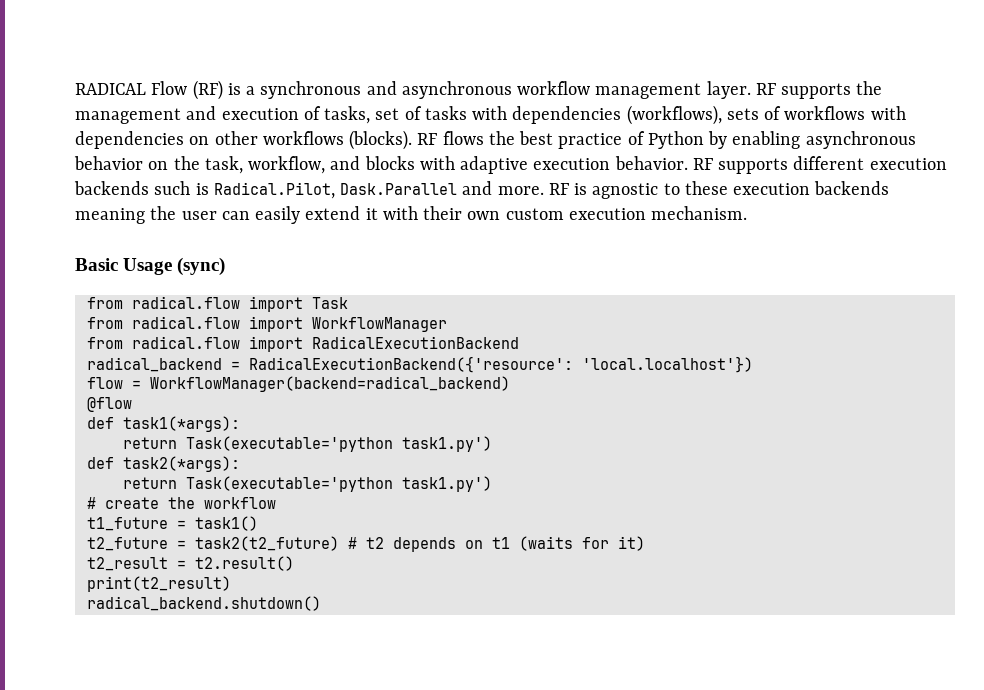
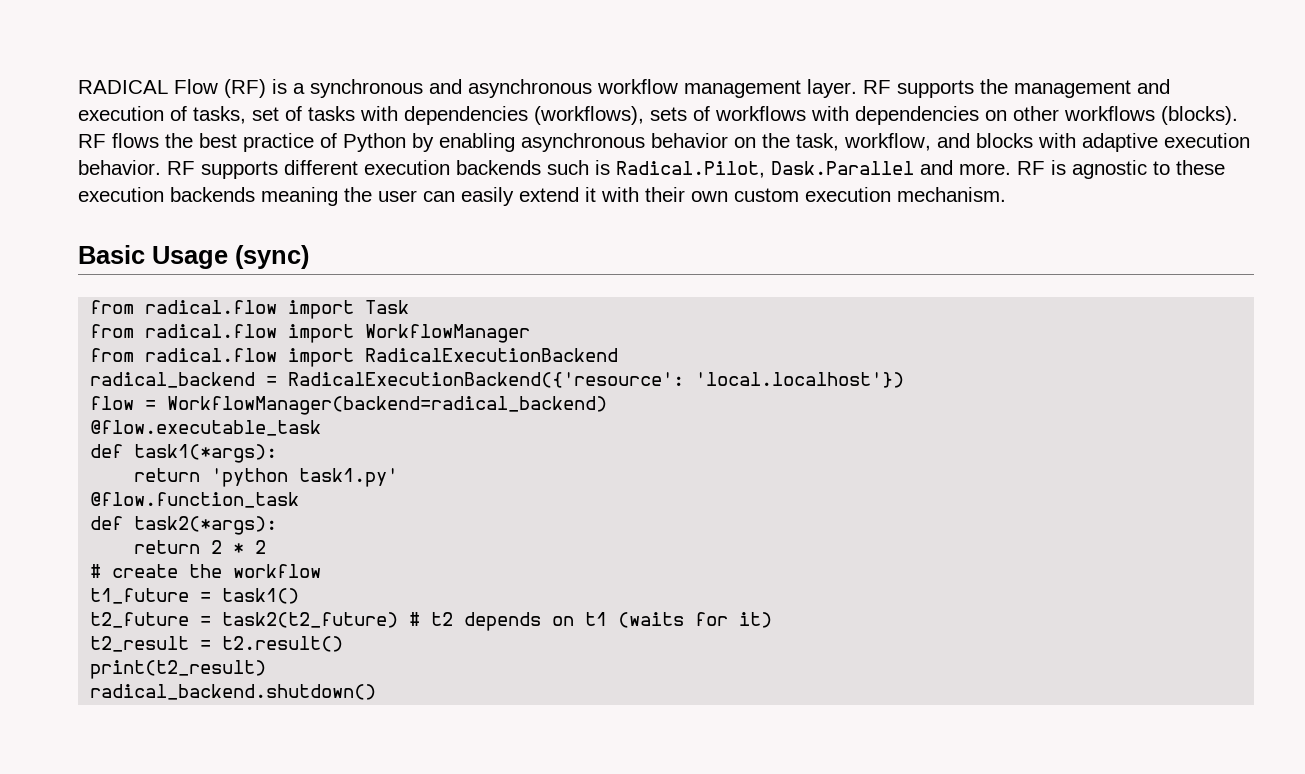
[86,397,132,412] @flow -> [90,420,322,436] @flow.executable_task
[185,436,492,452] Task(executable='python task1.py') -> [211,468,399,487] [90,492,300,508] 'python task1.py' // @flow.function_task
[185,476,492,492] Task(executable='python task1.py') -> [211,540,267,554] 2 * 2

